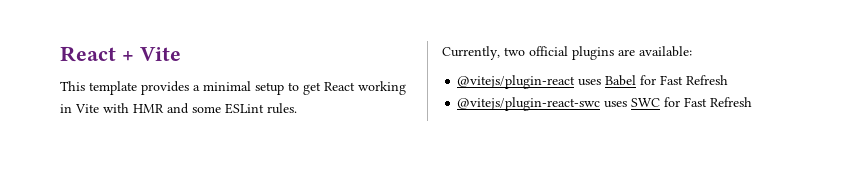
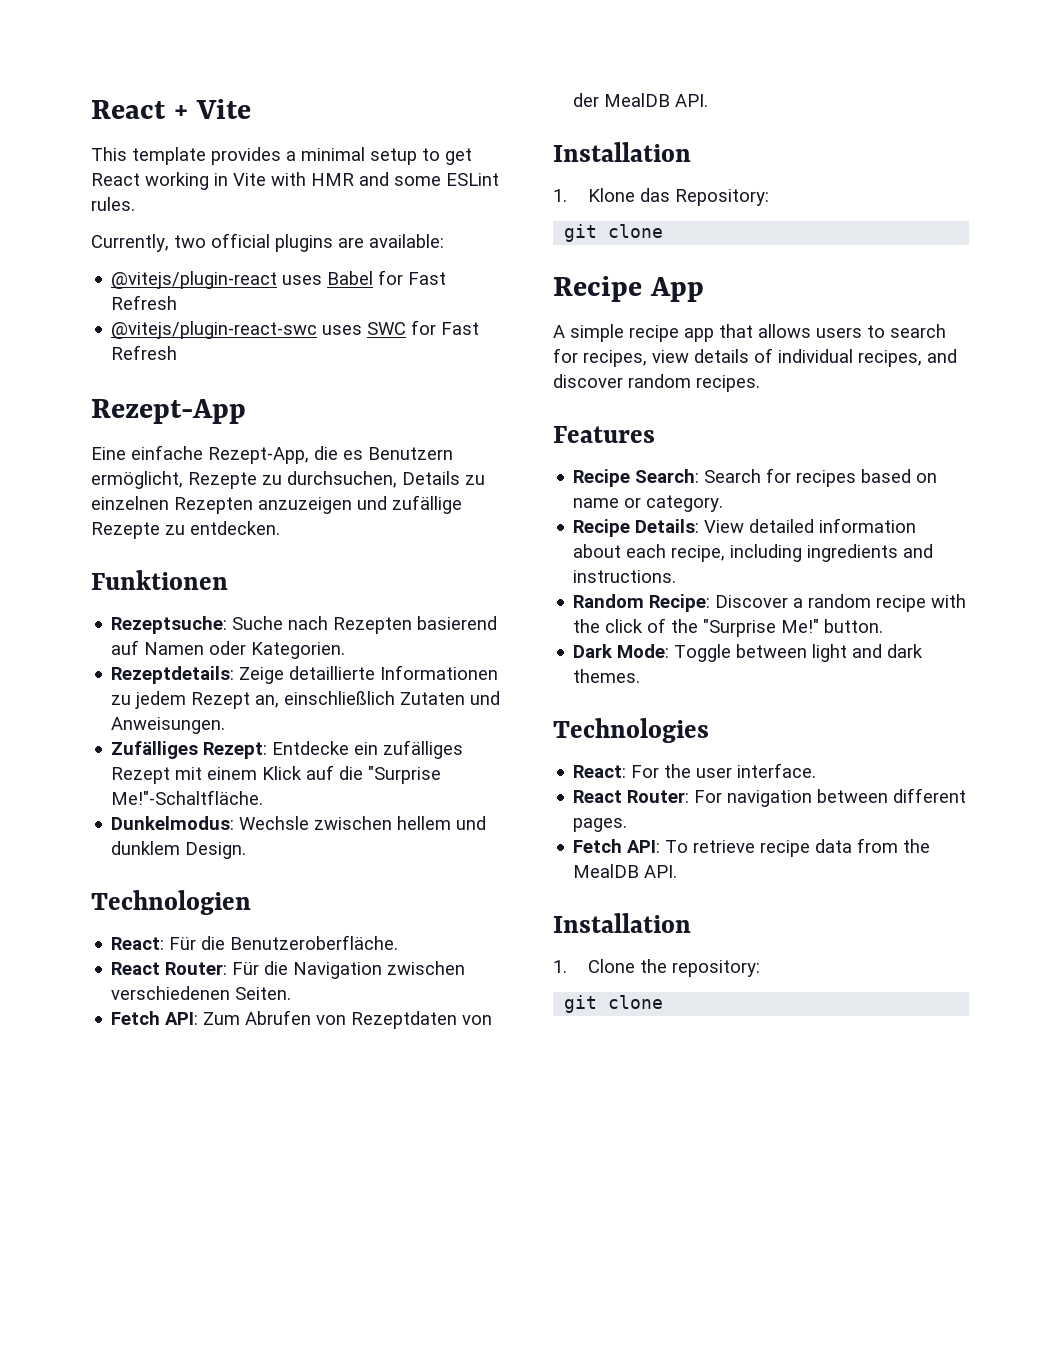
(753, 102) none -> [91,399,246,424] [91,445,453,464] [91,471,485,489] [91,495,462,514] [91,521,280,539] [91,570,228,590] [111,616,498,634] [111,640,346,659] [111,665,499,684] [111,691,501,709] [111,717,226,734] [111,740,464,759] [111,765,442,784] [111,790,264,805] [111,816,487,830] [111,841,247,859] [91,890,251,915] [111,935,399,950] [111,961,466,979] [111,986,292,1000] [111,1010,493,1029] [573,93,709,107] [553,142,691,162] [553,188,770,206] [564,224,664,242] [553,276,704,302] [553,324,946,342] [553,348,957,367] [553,374,760,392] [553,426,655,443] [573,468,938,487] [573,495,724,512] [573,518,917,537] [573,544,934,562] [573,570,677,583] [573,594,967,612] [573,618,884,637] [573,644,924,662] [573,669,641,683] [553,718,709,743] [573,763,817,778] [573,788,967,807] [573,818,628,832] [573,838,931,857] [573,864,678,878] [553,913,691,933] [553,959,761,977] [564,995,664,1013] // Rezept-App // Eine einfache Rezept-App, die es Benutzern ermöglicht, Rezepte zu durchsuchen, Details zu einzelnen Rezepten anzuzeigen und zufällige Rezepte zu entdecken. // Funktionen // Rezeptsuche: Suche nach Rezepten basierend auf Namen oder Kategorien. // Rezeptdetails: Zeige detaillierte Informationen zu jedem Rezept an, einschließlich Zutaten und Anweisungen. // Zufälliges Rezept: Entdecke ein zufälliges Rezept mit einem Klick auf die "Surprise Me!"-Schaltfläche. // Dunkelmodus: Wechsle zwischen hellem und dunklem Design. // Technologien // React: Für die Benutzeroberfläche. // React Router: Für die Navigation zwischen verschiedenen Seiten. // Fetch API: Zum Abrufen von Rezeptdaten von der MealDB API. // Installation // 1. Klone das Repository: // git clone // Recipe App // A simple recipe app that allows users to search for recipes, view details of individual recipes, and discover random recipes. // Features // Recipe Search: Search for recipes based on name or category. // Recipe Details: View detailed information about each recipe, including ingredients and instructions. // Random Recipe: Discover a random recipe with the click of the "Surprise Me!" button. // Dark Mode: Toggle between light and dark themes. // Technologies // React: For the user interface. // React Router: For navigation between different pages. // Fetch API: To retrieve recipe data from the MealDB API. // Installation // 1. Clone the repository: // git clone

